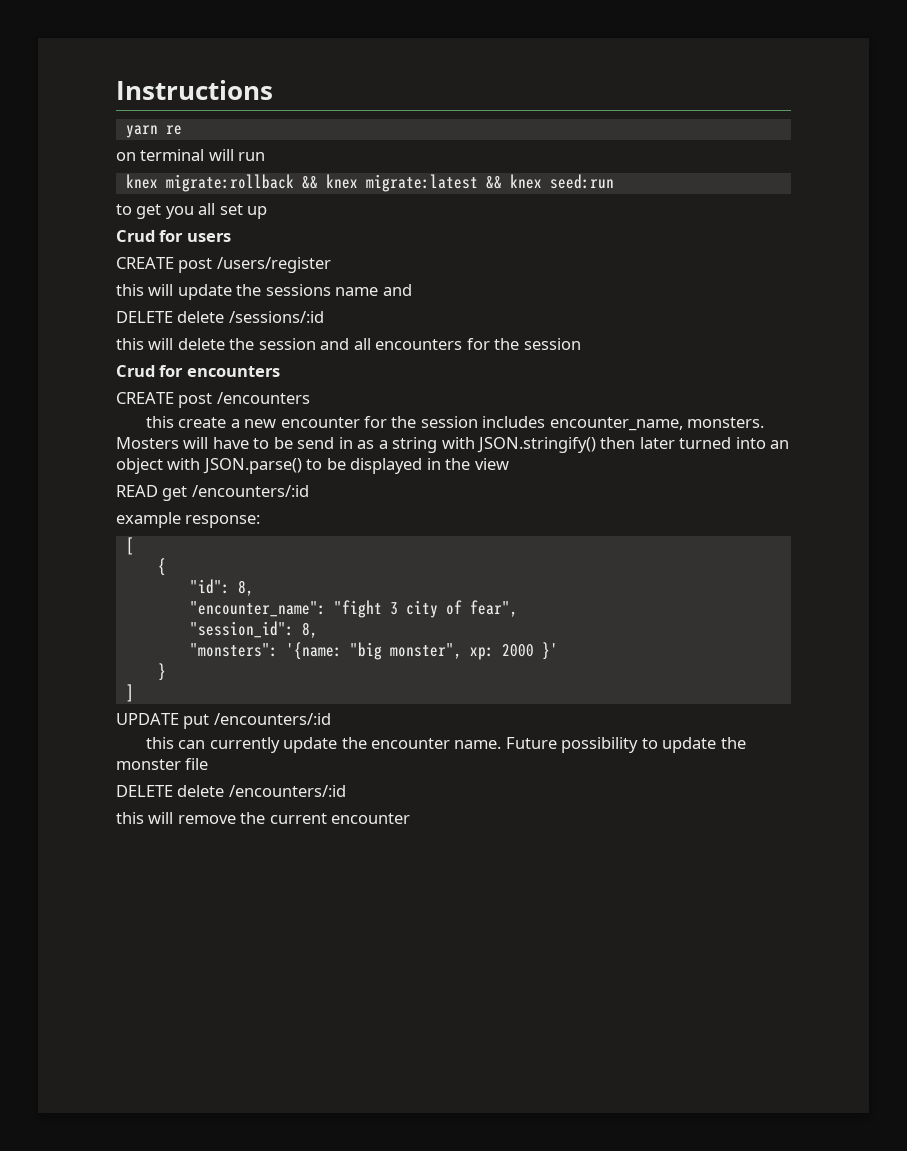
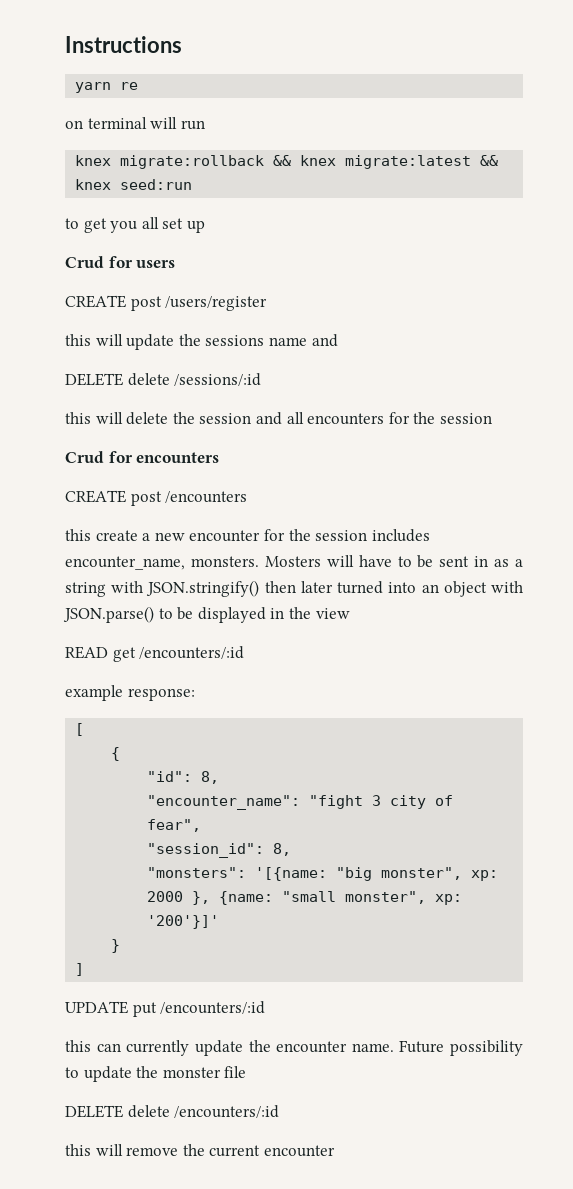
[297,437,335,449] send -> [439,556,470,567] sent
[285,642,342,660] '{name: -> [255,867,328,881] '[{name:
[541,642,558,660] }' -> [192,891,463,905] [147,915,220,929] }, {name: "small monster", xp: '200'}]'

